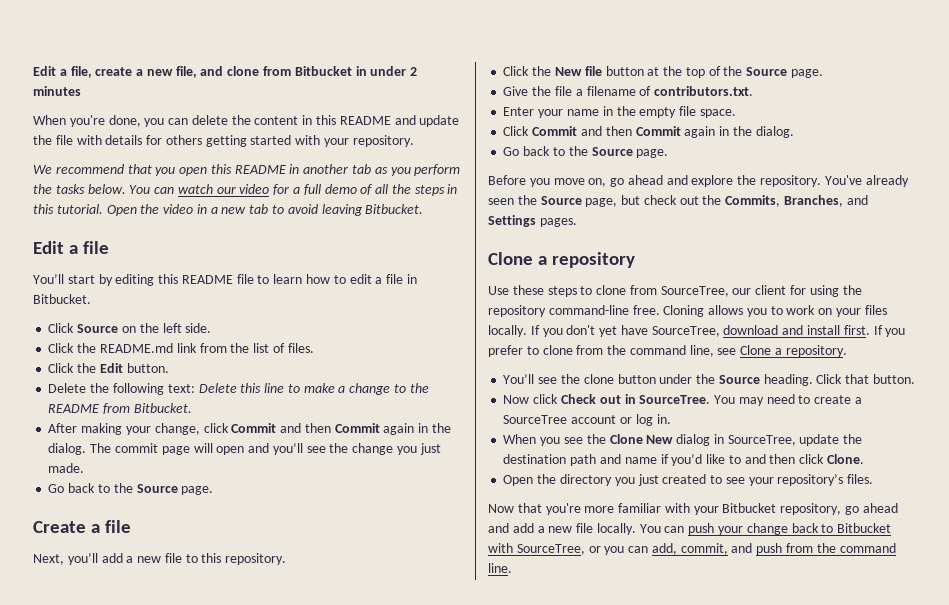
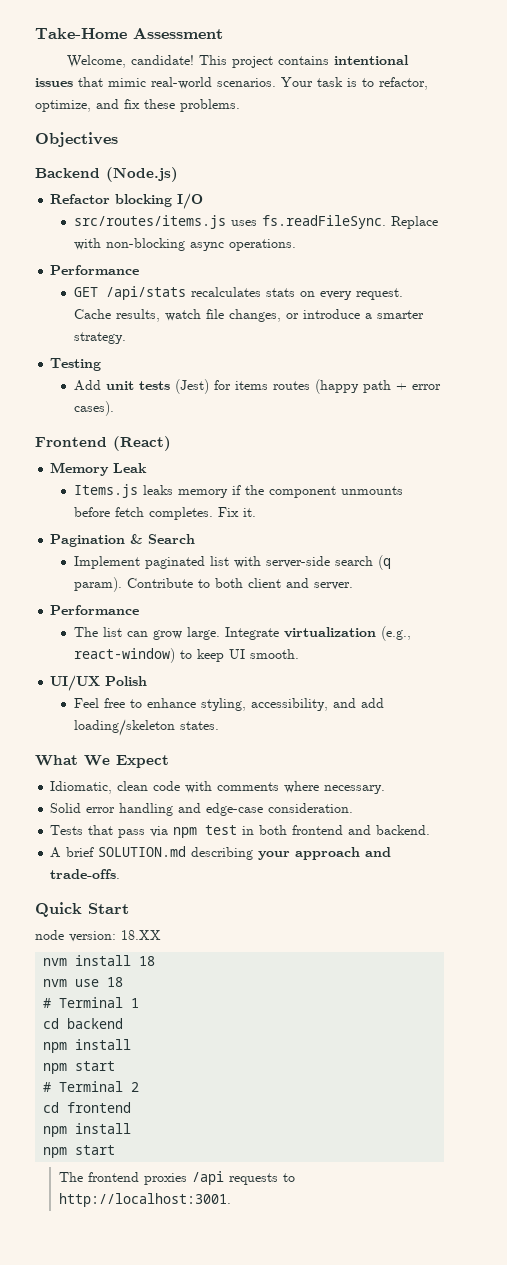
[33,66,418,78] [33,86,81,96] [33,115,460,127] [33,135,414,147] [33,164,461,176] [33,184,458,196] [33,204,424,216] [33,241,110,254] [33,274,417,286] [33,294,91,304] [48,323,212,333] [48,343,314,353] [48,363,169,373] [48,383,429,395] [48,403,192,414] [48,423,451,435] [48,443,441,455] [48,463,85,473] [48,483,214,495] [33,520,132,533] [33,553,287,565] [503,66,823,78] [503,86,754,96] [503,106,736,118] [503,126,794,138] [503,146,669,158] [488,175,909,187] [488,195,868,207] [488,215,577,227] [488,252,636,268] [488,285,862,297] [488,305,887,317] [488,325,906,337] [488,345,847,357] [503,374,915,386] [503,394,862,406] [503,414,671,426] [503,434,863,446] [503,454,864,466] [503,474,874,486] [488,503,898,515] [488,523,892,535] [488,543,896,555] [488,563,512,573] Edit a file, create a new file, and clone from Bitbucket in under 2 minutes // When you're done, you can delete the content in this README and update the file with details for others getting started with your repository. // We recommend that you open this README in another tab as you perform the tasks below. You can watch our video for a full demo of all the steps in this tutorial. Open the video in a new tab to avoid leaving Bitbucket. // Edit a file // You’ll start by editing this README file to learn how to edit a file in Bitbucket. // Click Source on the left side. // Click the README.md link from the list of files. // Click the Edit button. // Delete the following text: Delete this line to make a change to the README from Bitbucket. // After making your change, click Commit and then Commit again in the dialog. The commit page will open and you’ll see the change you just made. // Go back to the Source page. // Create a file // Next, you’ll add a new file to this repository. // Click the New file button at the top of the Source page. // Give the file a filename of contributors.txt. // Enter your name in the empty file space. // Click Commit and then Commit again in the dialog. // Go back to the Source page. // Before you move on, go ahead and explore the repository. You've already seen the Source page, but check out the Commits, Branches, and Settings pages. // Clone a repository // Use these steps to clone from SourceTree, our client for using the repository command-line free. Cloning allows you to work on your files locally. If you don't yet have SourceTree, download and install first. If you prefer to clone from the command line, see Clone a repository. // You’ll see the clone button under the Source heading. Click that button. // Now click Check out in SourceTree. You may need to create a SourceTree account or log in. // When you see the Clone New dialog in SourceTree, update the destination path and name if you’d like to and then click Clone. // Open the directory you just created to see your repository’s files. // Now that you're more familiar with your Bitbucket repository, go ahead and add a new file locally. You can push your change back to Bitbucket with SourceTree, or you can add, commit, and push from the command line. -> [35,28,223,39] [67,55,410,68] [35,77,428,90] [35,99,240,112] [35,132,118,147] [35,167,178,182] [50,193,204,209] [74,215,439,229] [74,238,297,251] [50,265,140,275] [74,286,404,300] [74,309,425,322] [74,332,127,344] [50,358,102,371] [74,379,442,394] [74,401,115,416] [35,436,171,451] [50,462,148,476] [74,484,404,498] [74,507,257,520] [50,534,196,547] [74,555,392,570] [74,577,354,592] [50,605,140,615] [74,626,412,641] [74,648,300,663] [50,675,148,691] [74,698,385,711] [74,719,220,736] [35,755,169,768] [50,781,386,794] [50,803,354,816] [50,825,431,838] [50,846,392,860] [50,869,121,879] [35,902,129,917] [35,930,161,942] [43,955,156,966] [43,977,124,987] [43,997,140,1008] [43,1018,124,1029] [43,1039,132,1053] [43,1061,116,1074] [43,1081,140,1092] [43,1102,132,1113] [43,1123,132,1137] [43,1145,116,1158] [58,1171,295,1185] [58,1193,231,1207] Take‑Home Assessment // Welcome, candidate! This project contains intentional issues that mimic real‑world scenarios. Your task is to refactor, optimize, and fix these problems. // Objectives // Backend (Node.js) // Refactor blocking I/O // src/routes/items.js uses fs.readFileSync. Replace with non‑blocking async operations. // Performance // GET /api/stats recalculates stats on every request. Cache results, watch file changes, or introduce a smarter strategy. // Testing // Add unit tests (Jest) for items routes (happy path + error cases). // Frontend (React) // Memory Leak // Items.js leaks memory if the component unmounts before fetch completes. Fix it. // Pagination & Search // Implement paginated list with server‑side search (q param). Contribute to both client and server. // Performance // The list can grow large. Integrate virtualization (e.g., react-window) to keep UI smooth. // UI/UX Polish // Feel free to enhance styling, accessibility, and add loading/skeleton states. // What We Expect // Idiomatic, clean code with comments where necessary. // Solid error handling and edge‑case consideration. // Tests that pass via npm test in both frontend and backend. // A brief SOLUTION.md describing your approach and trade‑offs. // Quick Start // node version: 18.XX // nvm install 18 // nvm use 18 // # Terminal 1 // cd backend // npm install // npm start // # Terminal 2 // cd frontend // npm install // npm start // The frontend proxies /api requests to http://localhost:3001.

